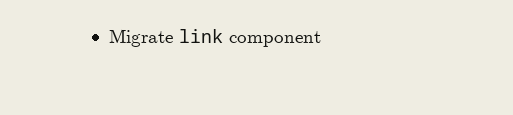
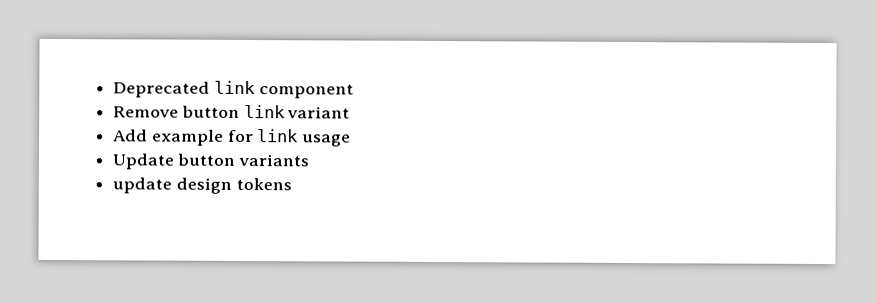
[108,29,173,47] Migrate -> [113,81,211,98] Deprecated
(321, 39) none -> [113,104,351,119] [113,129,352,147] [112,153,309,170] [112,177,292,194] // Remove button link variant // Add example for link usage // Update button variants // update design tokens

